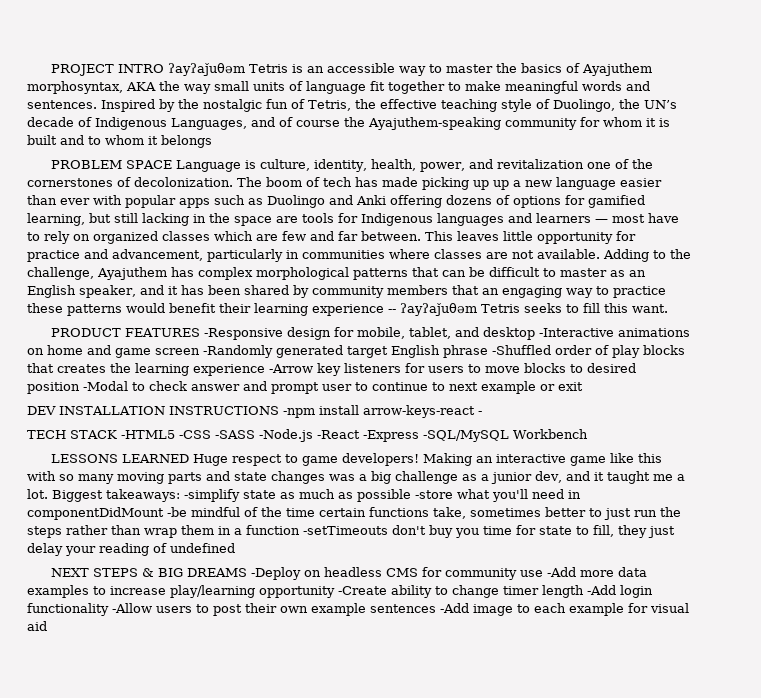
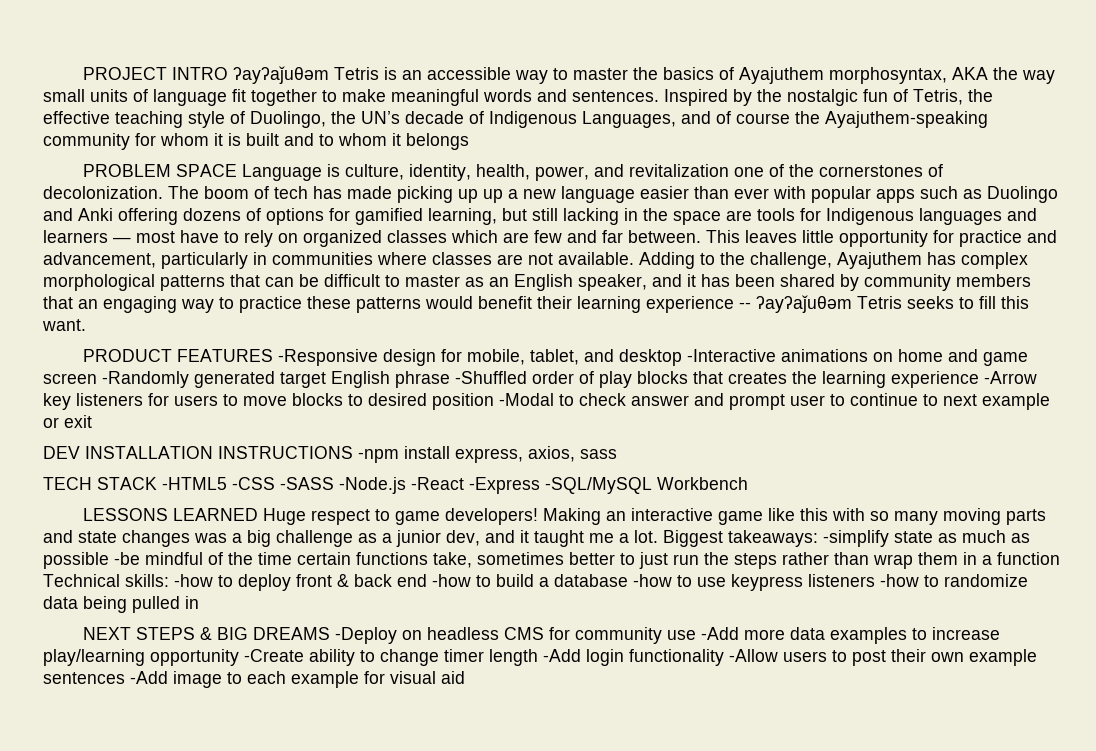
[363,405,482,418] arrow-keys-react - -> [455,446,617,463] express, axios, sass
[415,489,581,502] [27,507,164,520] -store what you'll need in componentDidMount -> (109, 560) none
[303,525,675,538] [27,543,235,556] -setTimeouts don't buy you time for state to fill, they just delay your reading of undefined -> [43,574,1028,591] [43,596,199,613] Technical skills: -how to deploy front & back end -how to build a database -how to use keypress listeners -how to randomize data being pulled in

